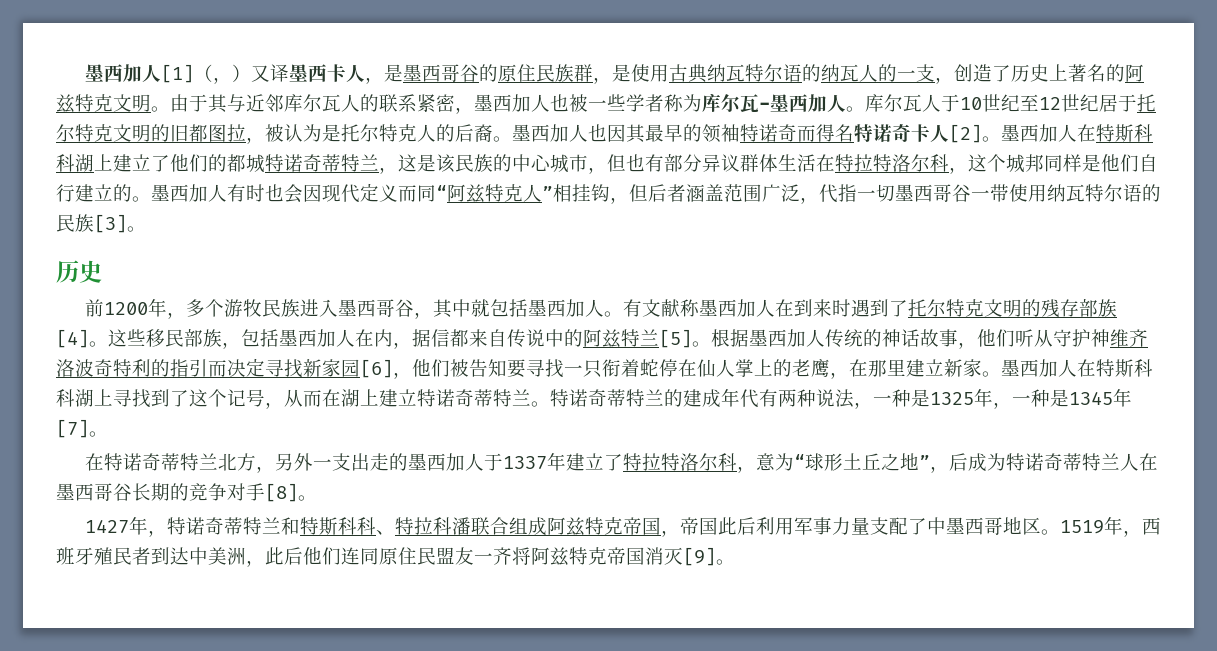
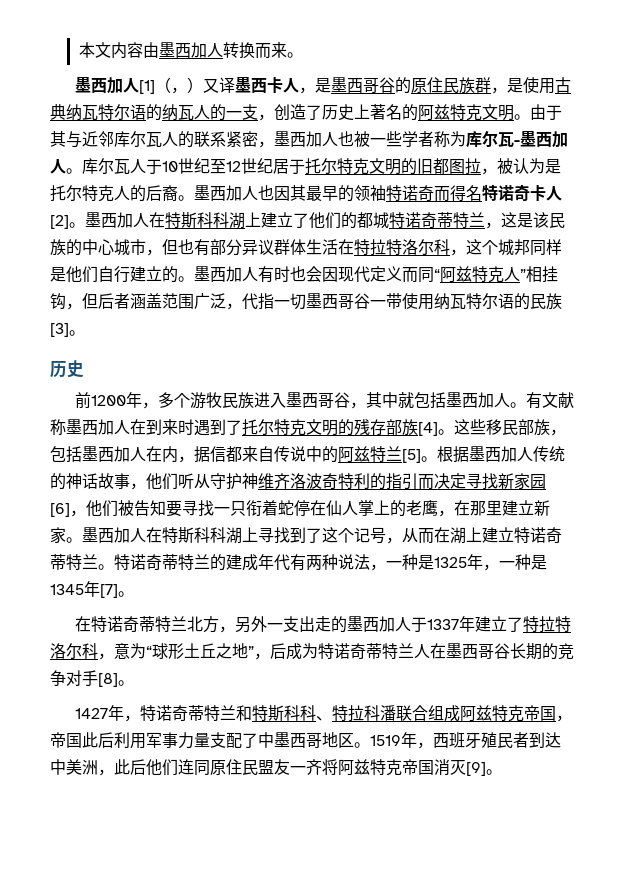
(84, 73) none -> [78,42,303,59] 本文内容由墨西加人转换而来。 //

